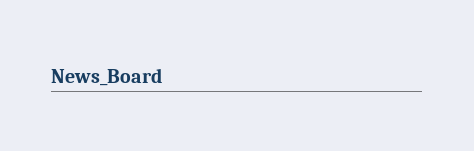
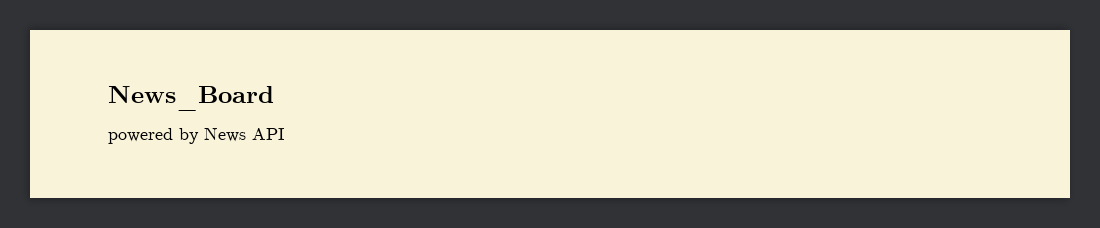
(162, 77) none -> [108,127,285,144] // powered by News API

